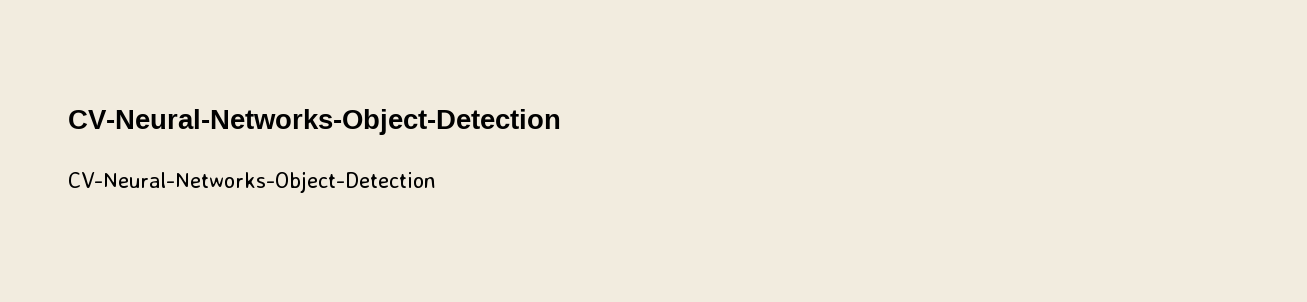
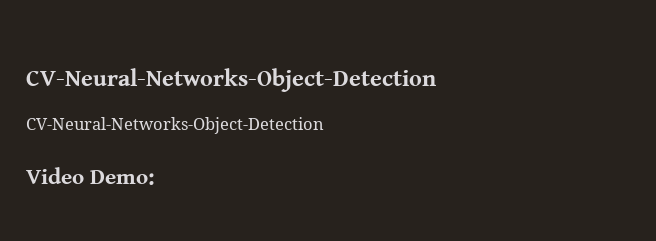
(436, 182) none -> [26,167,156,185] // Video Demo:

